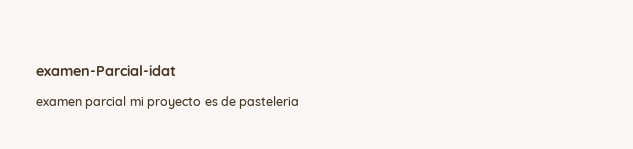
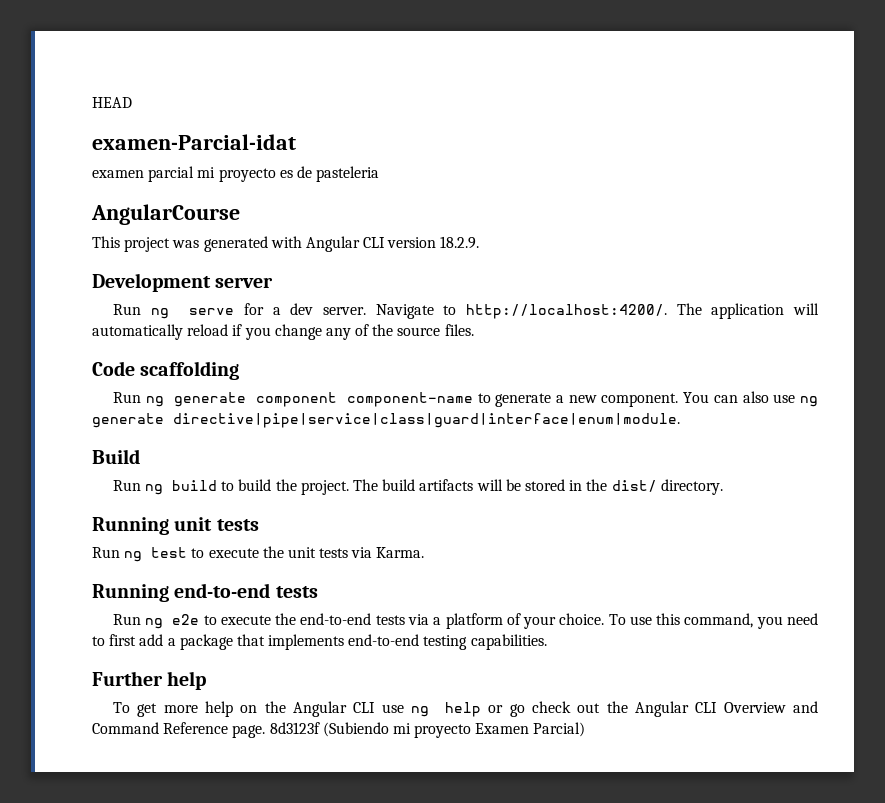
(36, 70) none -> [92,97,132,108] HEAD //
(300, 102) none -> [91,204,240,225] [92,236,480,252] [92,273,274,292] [112,303,820,319] [92,324,474,340] [92,361,240,380] [112,391,818,407] [92,413,680,428] [92,449,140,464] [112,479,723,495] [92,517,259,535] [92,546,425,562] [92,583,318,602] [112,613,818,629] [92,634,547,650] [92,671,207,690] [112,701,818,717] [92,722,586,738] // AngularCourse // This project was generated with Angular CLI version 18.2.9. // Development server // Run ng serve for a dev server. Navigate to http://localhost:4200/. The application will automatically reload if you change any of the source files. // Code scaffolding // Run ng generate component component-name to generate a new component. You can also use ng generate directive|pipe|service|class|guard|interface|enum|module. // Build // Run ng build to build the project. The build artifacts will be stored in the dist/ directory. // Running unit tests // Run ng test to execute the unit tests via Karma. // Running end-to-end tests // Run ng e2e to execute the end-to-end tests via a platform of your choice. To use this command, you need to first add a package that implements end-to-end testing capabilities. // Further help // To get more help on the Angular CLI use ng help or go check out the Angular CLI Overview and Command Reference page. 8d3123f (Subiendo mi proyecto Examen Parcial)

